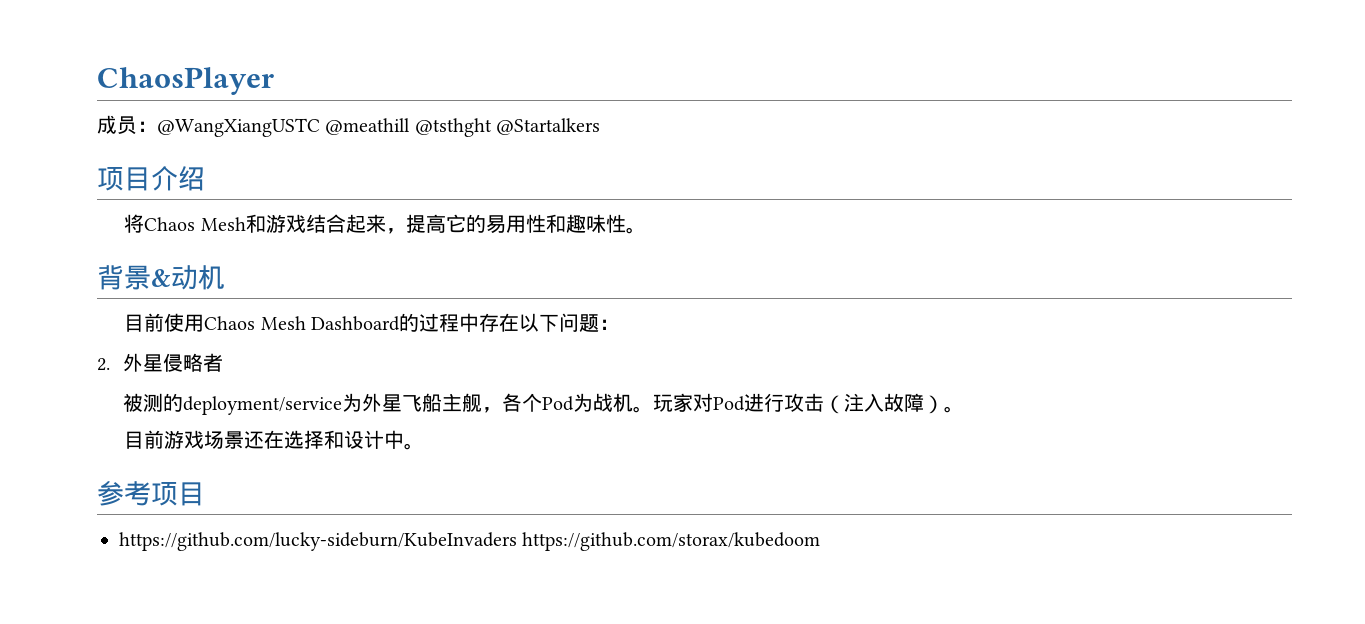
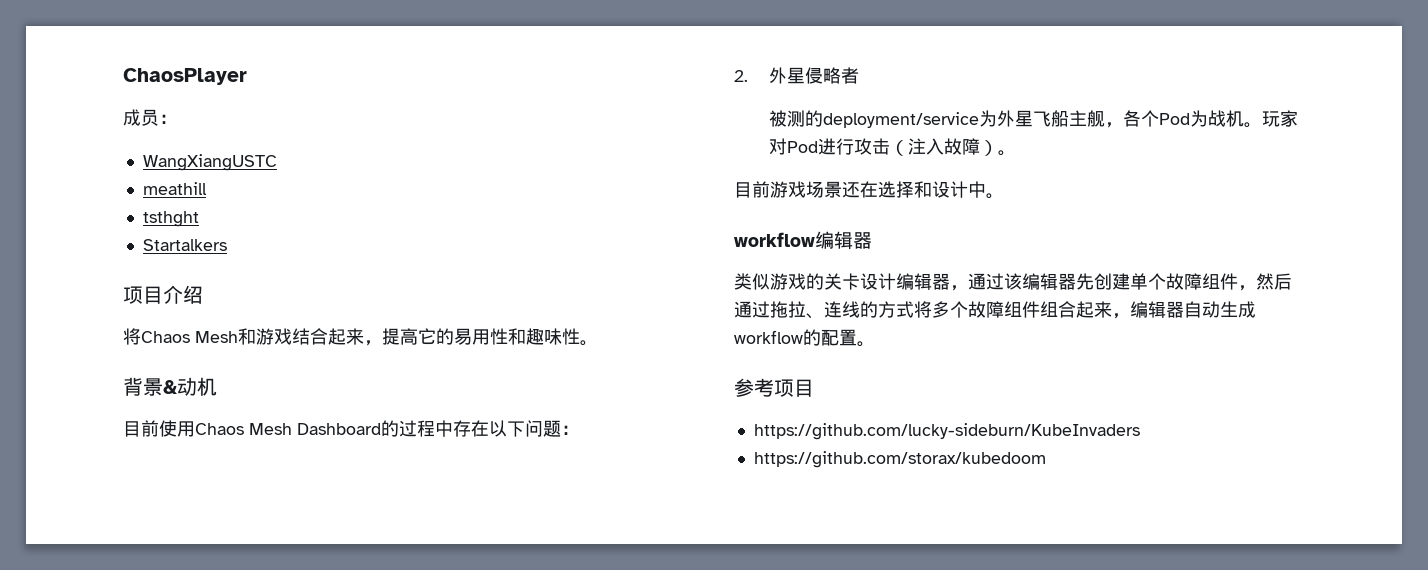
[157,118,601,137] @WangXiangUSTC @meathill @tsthght @Startalkers -> [142,154,277,171] [142,182,207,195] [142,211,199,227] [142,239,227,251] // WangXiangUSTC // meathill // tsthght // Startalkers
(425, 446) none -> [734,231,872,250] [734,273,1292,291] [734,301,1256,319] [734,329,875,347] // workflow编辑器 // 类似游戏的关卡设计编辑器，通过该编辑器先创建单个故障组件，然后通过拖拉、连线的方式将多个故障组件组合起来，编辑器自动生成workflow的配置。
(517, 541) none -> (1140, 431) //

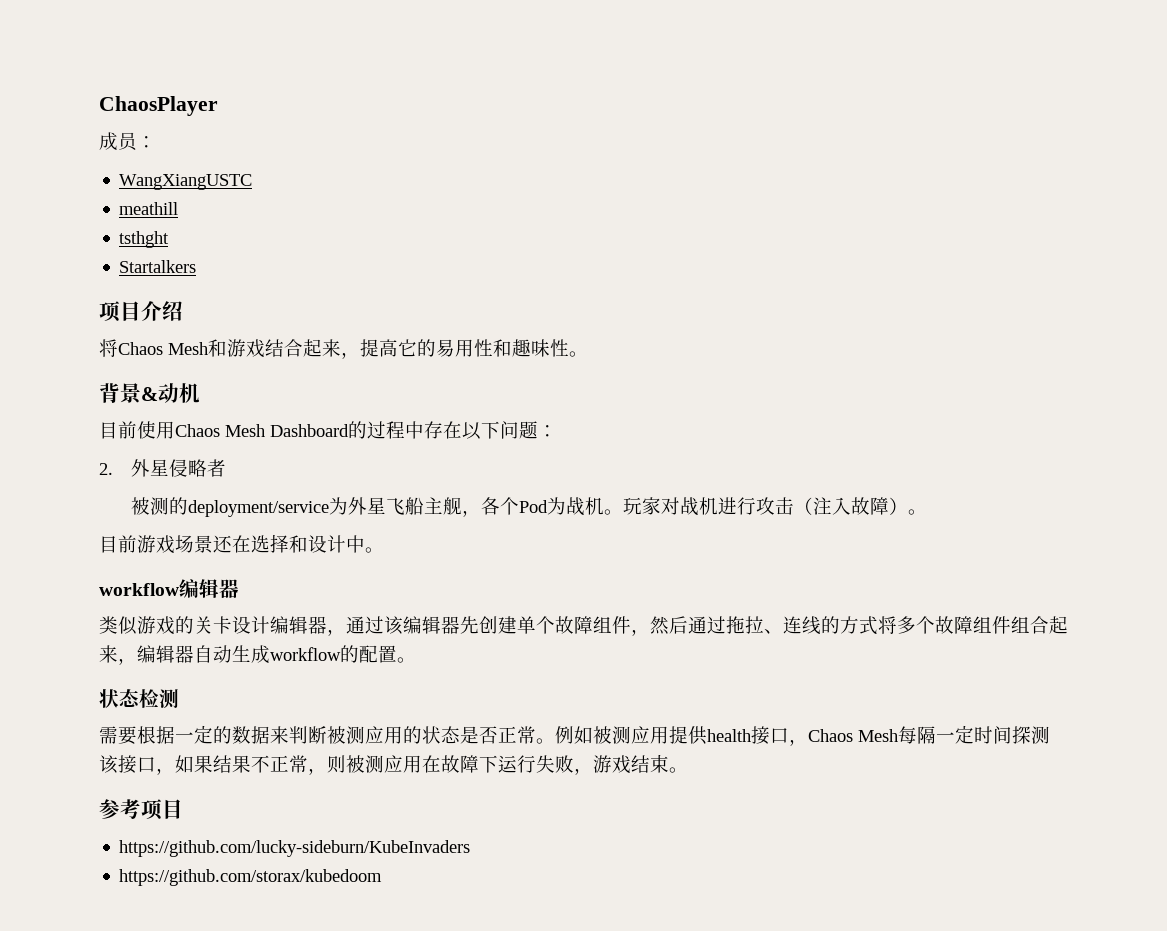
[786,141,818,153] Pod -> [679,497,718,516] 战机
(875, 344) none -> [99,689,179,708] [99,725,1050,746] [99,754,688,775] // 状态检测 // 需要根据一定的数据来判断被测应用的状态是否正常。例如被测应用提供health接口，Chaos Mesh每隔一定时间探测该接口，如果结果不正常，则被测应用在故障下运行失败，游戏结束。

